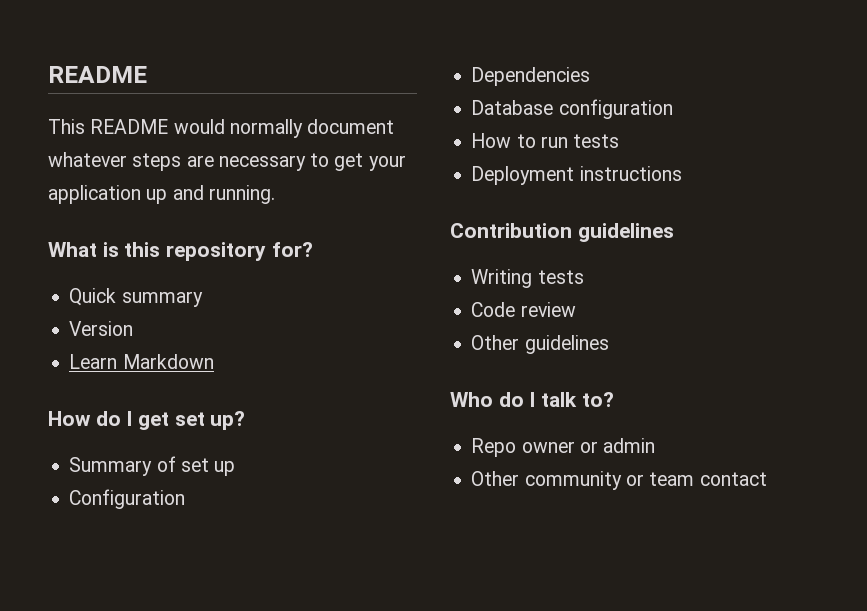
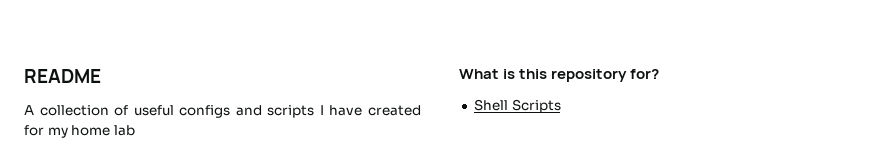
[48,119,395,138] [48,152,406,171] [48,185,275,204] This README would normally document whatever steps are necessary to get your application up and running. -> [24,105,421,118] [24,125,135,138] A collection of useful configs and scripts I have created for my home lab
[69,288,203,307] [69,321,134,336] [69,354,214,369] [48,411,246,430] [69,456,236,476] [69,489,186,509] [471,67,591,86] [471,99,673,119] [471,133,620,148] [471,166,682,185] [450,223,674,242] [471,269,584,288] [471,302,576,317] [471,335,609,354] [450,392,614,407] [471,438,656,457] [471,471,767,490] Quick summary // Version // Learn Markdown // How do I get set up? // Summary of set up // Configuration // Dependencies // Database configuration // How to run tests // Deployment instructions // Contribution guidelines // Writing tests // Code review // Other guidelines // Who do I talk to? // Repo owner or admin // Other community or team contact -> [473,99,561,113] Shell Scripts

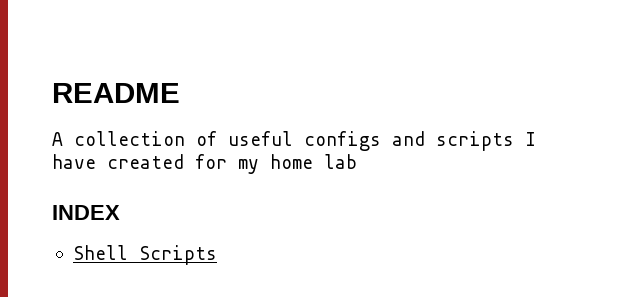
[459,69,660,82] What is this repository for? -> [52,205,120,220] INDEX

